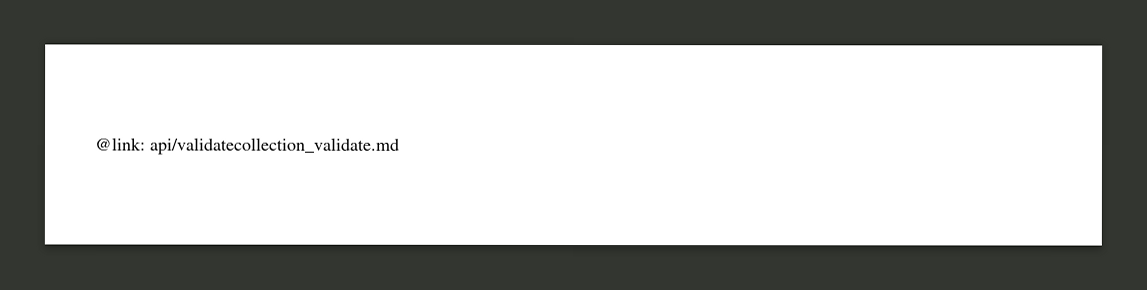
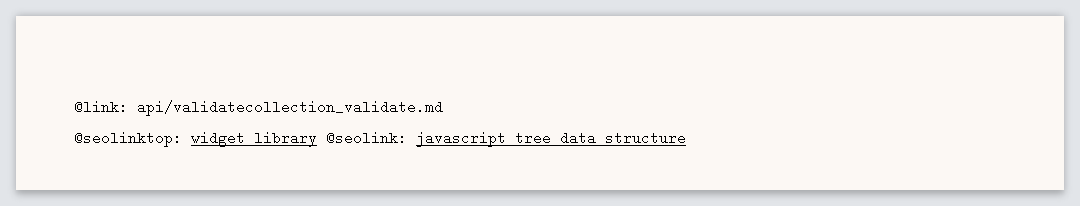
(400, 146) none -> [74,131,686,147] // @seolinktop: widget library @seolink: javascript tree data structure

